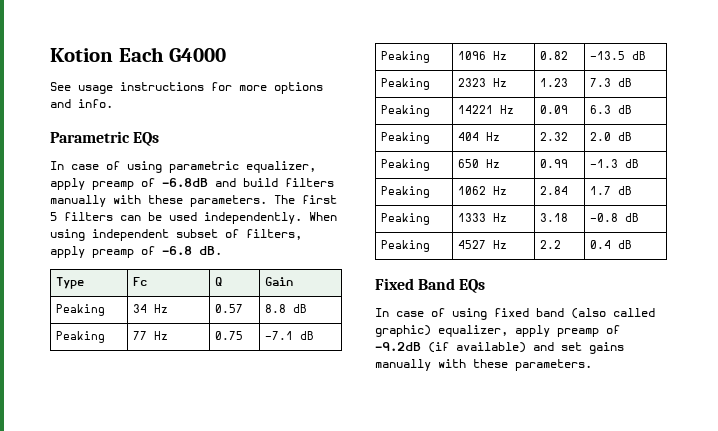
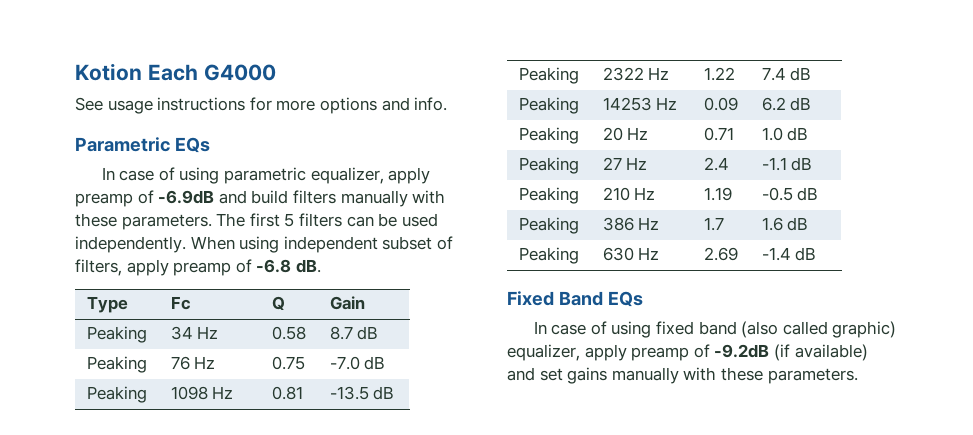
[162,178,208,187] -6.8dB -> [158,190,215,204] -6.9dB
[214,304,243,313] [264,304,307,313] [55,331,105,343] [132,331,147,340] 0.57 | 8.8 dB // Peaking | 77 -> [271,326,306,340] [329,326,379,340] [86,356,147,373] [170,356,190,370] 0.58 | 8.7 dB // Peaking | 76
[264,331,314,340] [380,51,430,63] [457,51,507,60] [539,51,568,60] -7.1 dB // Peaking | 1096 Hz | 0.82 -> [329,356,386,370] [86,386,147,403] [170,386,234,400] [271,386,303,400] -7.0 dB // Peaking | 1098 Hz | 0.81
[457,78,507,87] [539,78,568,87] [589,78,632,87] [380,105,430,117] [457,105,493,114] 2323 Hz | 1.23 | 7.3 dB // Peaking | 14221 -> [602,67,670,81] [703,67,735,81] [761,67,812,81] [518,97,579,114] [602,97,652,111] 2322 Hz | 1.22 | 7.4 dB // Peaking | 14253
[589,105,632,114] [380,132,430,144] [457,132,500,141] [539,132,568,141] [589,132,632,141] [380,159,430,171] [457,159,500,168] [539,159,568,168] [589,159,639,168] [380,186,430,198] [457,186,507,195] [539,186,568,195] [589,186,632,195] [380,213,430,225] [457,213,507,222] [539,213,568,222] [589,213,639,222] [380,240,430,252] [457,240,507,249] [539,240,561,249] [589,240,611,249] 6.3 dB // Peaking | 404 Hz | 2.32 | 2.0 dB // Peaking | 650 Hz | 0.99 | -1.3 dB // Peaking | 1062 Hz | 2.84 | 1.7 dB // Peaking | 1333 Hz | 3.18 | -0.8 dB // Peaking | 4527 Hz | 2.2 | 0.4 -> [761,97,812,111] [518,127,579,144] [602,127,649,141] [703,127,734,141] [761,127,809,141] [518,157,579,174] [602,157,648,170] [703,157,729,171] [761,157,813,171] [518,187,579,204] [602,187,656,201] [703,187,732,201] [761,187,819,201] [518,217,579,234] [602,217,660,231] [703,217,724,231] [761,217,809,231] [518,247,579,264] [602,247,660,261] [703,247,738,261] [761,247,791,261] 6.2 dB // Peaking | 20 Hz | 0.71 | 1.0 dB // Peaking | 27 Hz | 2.4 | -1.1 dB // Peaking | 210 Hz | 1.19 | -0.5 dB // Peaking | 386 Hz | 1.7 | 1.6 dB // Peaking | 630 Hz | 2.69 | -1.4

